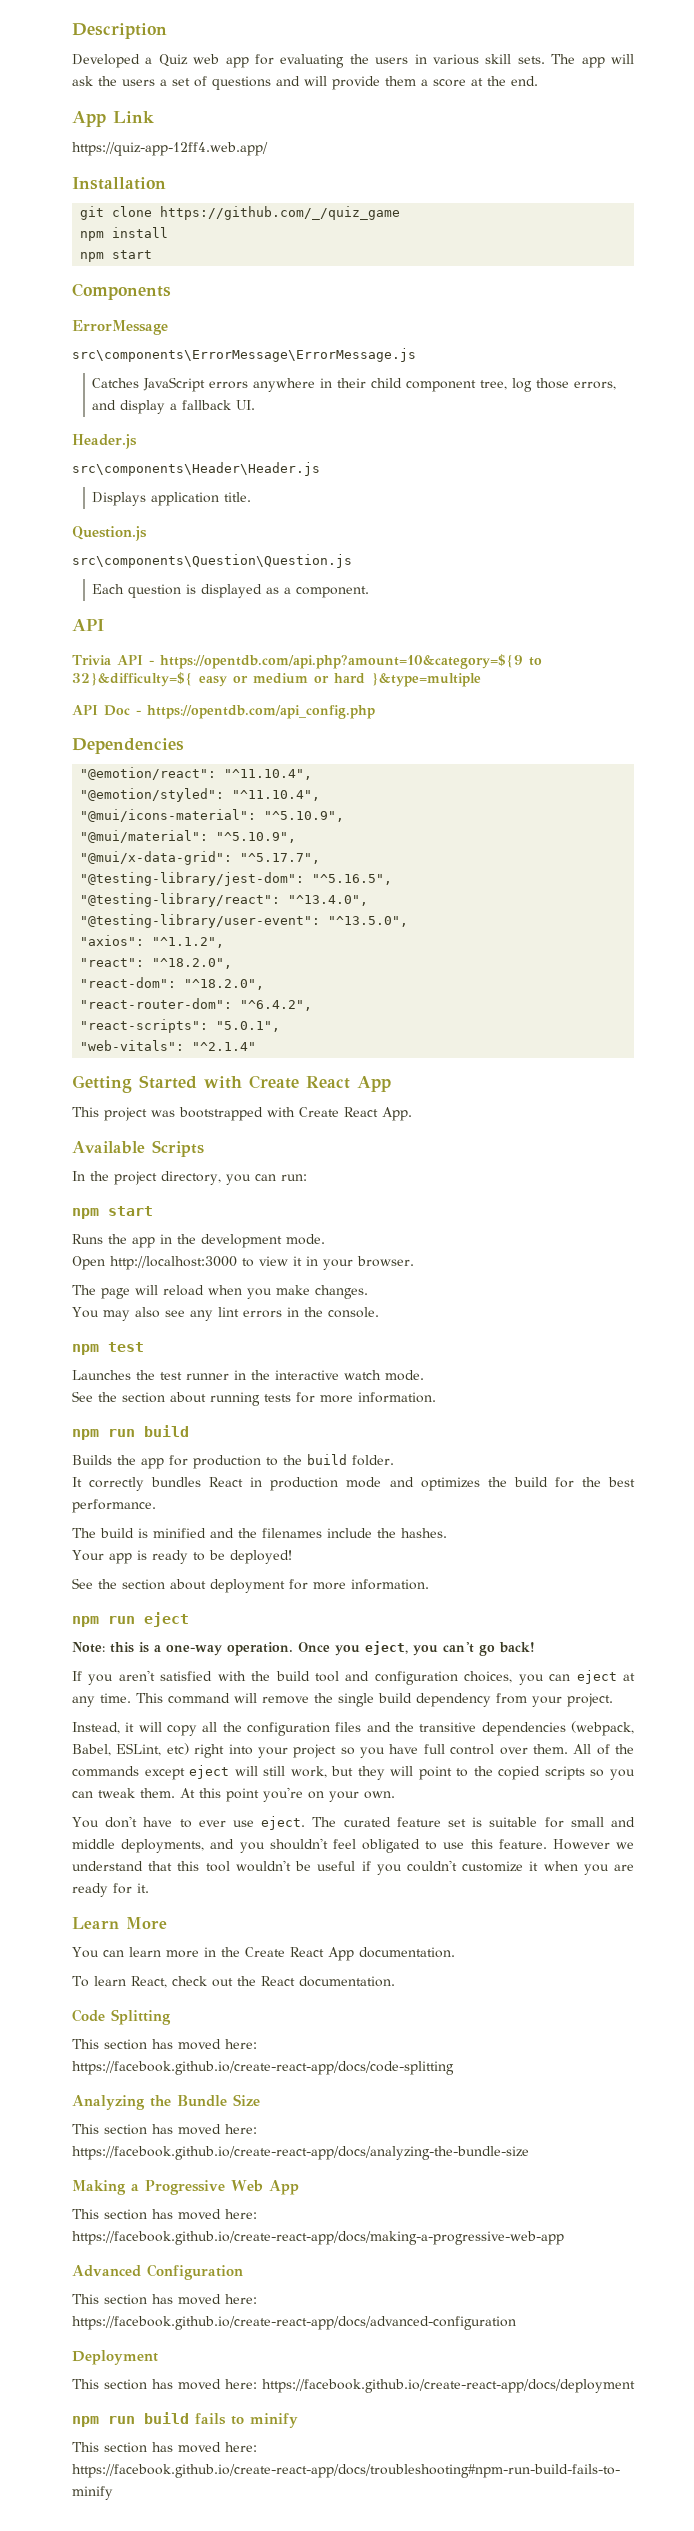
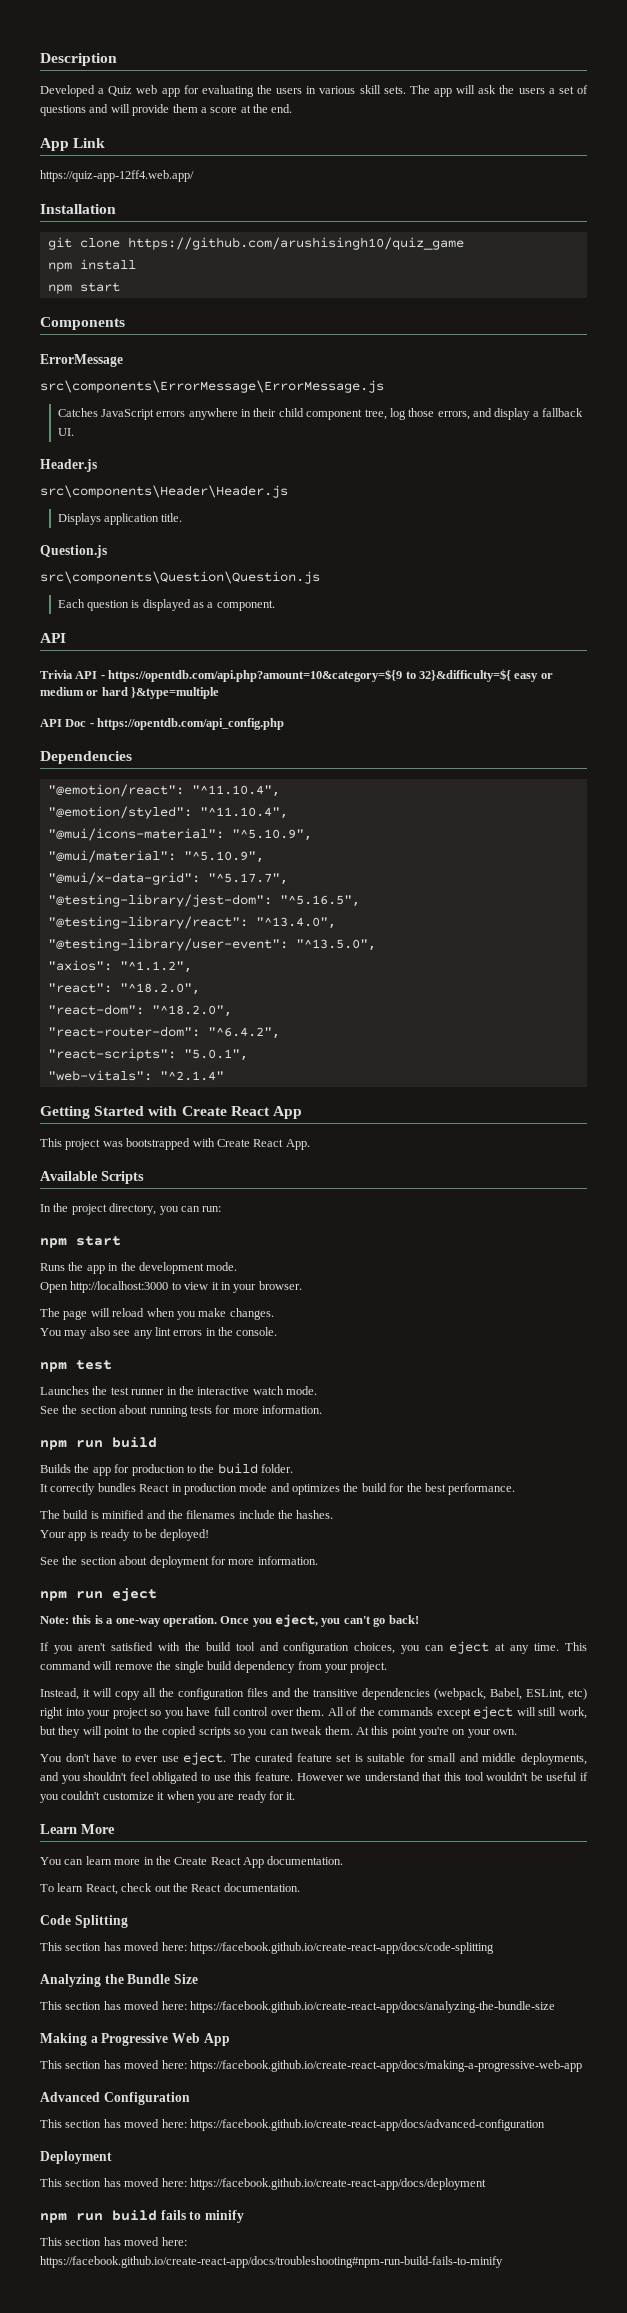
[160,206,401,220] https://github.com/_/quiz_game -> [127,237,464,250] https://github.com/arushisingh10/quiz_game

